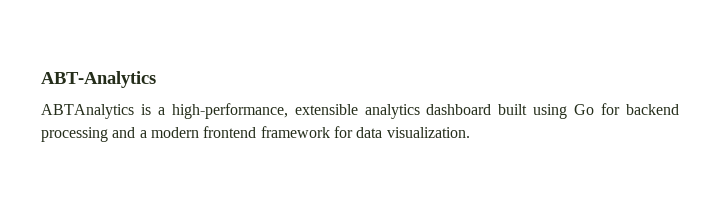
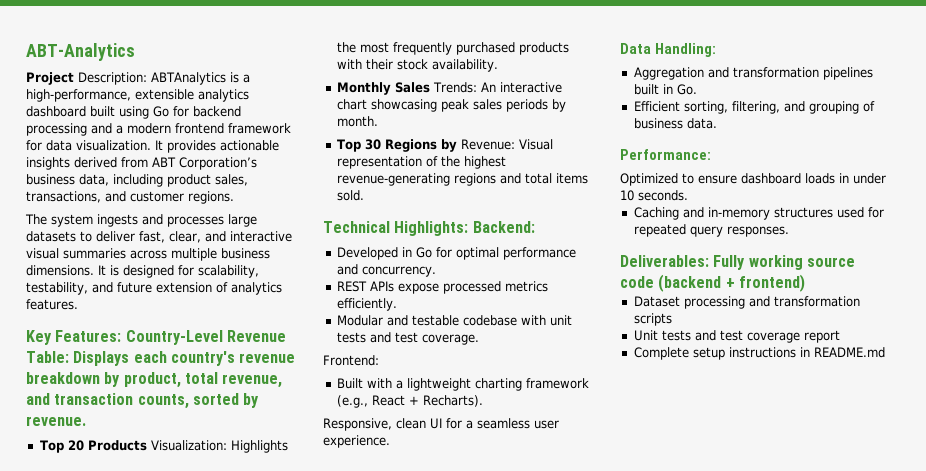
(156, 79) none -> [26,72,147,85] Project Description:
(470, 132) none -> [155,140,279,153] [26,157,257,170] [26,174,248,187] [26,191,234,204] [25,214,257,227] [26,231,292,243] [26,248,270,261] [26,265,259,278] [26,282,282,295] [26,299,78,310] [26,330,286,345] [26,351,296,366] [26,372,283,388] [26,393,260,409] [26,416,86,426] [39,440,288,453] [336,42,569,55] [336,59,498,72] [336,82,562,95] [336,99,566,112] [336,116,378,127] [336,139,553,152] [336,156,506,169] [336,173,588,186] [336,190,364,201] [323,221,535,236] [336,247,576,260] [336,264,436,277] [336,281,548,294] [336,298,397,311] [336,315,572,326] [336,332,479,345] [323,355,379,366] [336,378,589,391] [336,395,483,408] [323,418,559,431] [323,435,390,448] [620,43,716,57] [633,67,873,80] [633,84,697,95] [633,101,875,114] [633,118,717,129] [620,149,711,160] [620,173,886,186] [620,190,688,201] [633,207,884,220] [633,224,789,237] [620,255,855,270] [620,274,805,292] [633,296,860,309] [633,313,672,326] [633,330,840,343] [633,347,885,360] It provides actionable insights derived from ABT Corporation’s business data, including product sales, transactions, and customer regions. // The system ingests and processes large datasets to deliver fast, clear, and interactive visual summaries across multiple business dimensions. It is designed for scalability, testability, and future extension of analytics features. // Key Features: Country-Level Revenue Table: Displays each country's revenue breakdown by product, total revenue, and transaction counts, sorted by revenue. // Top 20 Products Visualization: Highlights the most frequently purchased products with their stock availability. // Monthly Sales Trends: An interactive chart showcasing peak sales periods by month. // Top 30 Regions by Revenue: Visual representation of the highest revenue-generating regions and total items sold. // Technical Highlights: Backend: // Developed in Go for optimal performance and concurrency. // REST APIs expose processed metrics efficiently. // Modular and testable codebase with unit tests and test coverage. // Frontend: // Built with a lightweight charting framework (e.g., React + Recharts). // Responsive, clean UI for a seamless user experience. // Data Handling: // Aggregation and transformation pipelines built in Go. // Efficient sorting, filtering, and grouping of business data. // Performance: // Optimized to ensure dashboard loads in under 10 seconds. // Caching and in-memory structures used for repeated query responses. // Deliverables: Fully working source code (backend + frontend) // Dataset processing and transformation scripts // Unit tests and test coverage report // Complete setup instructions in README.md

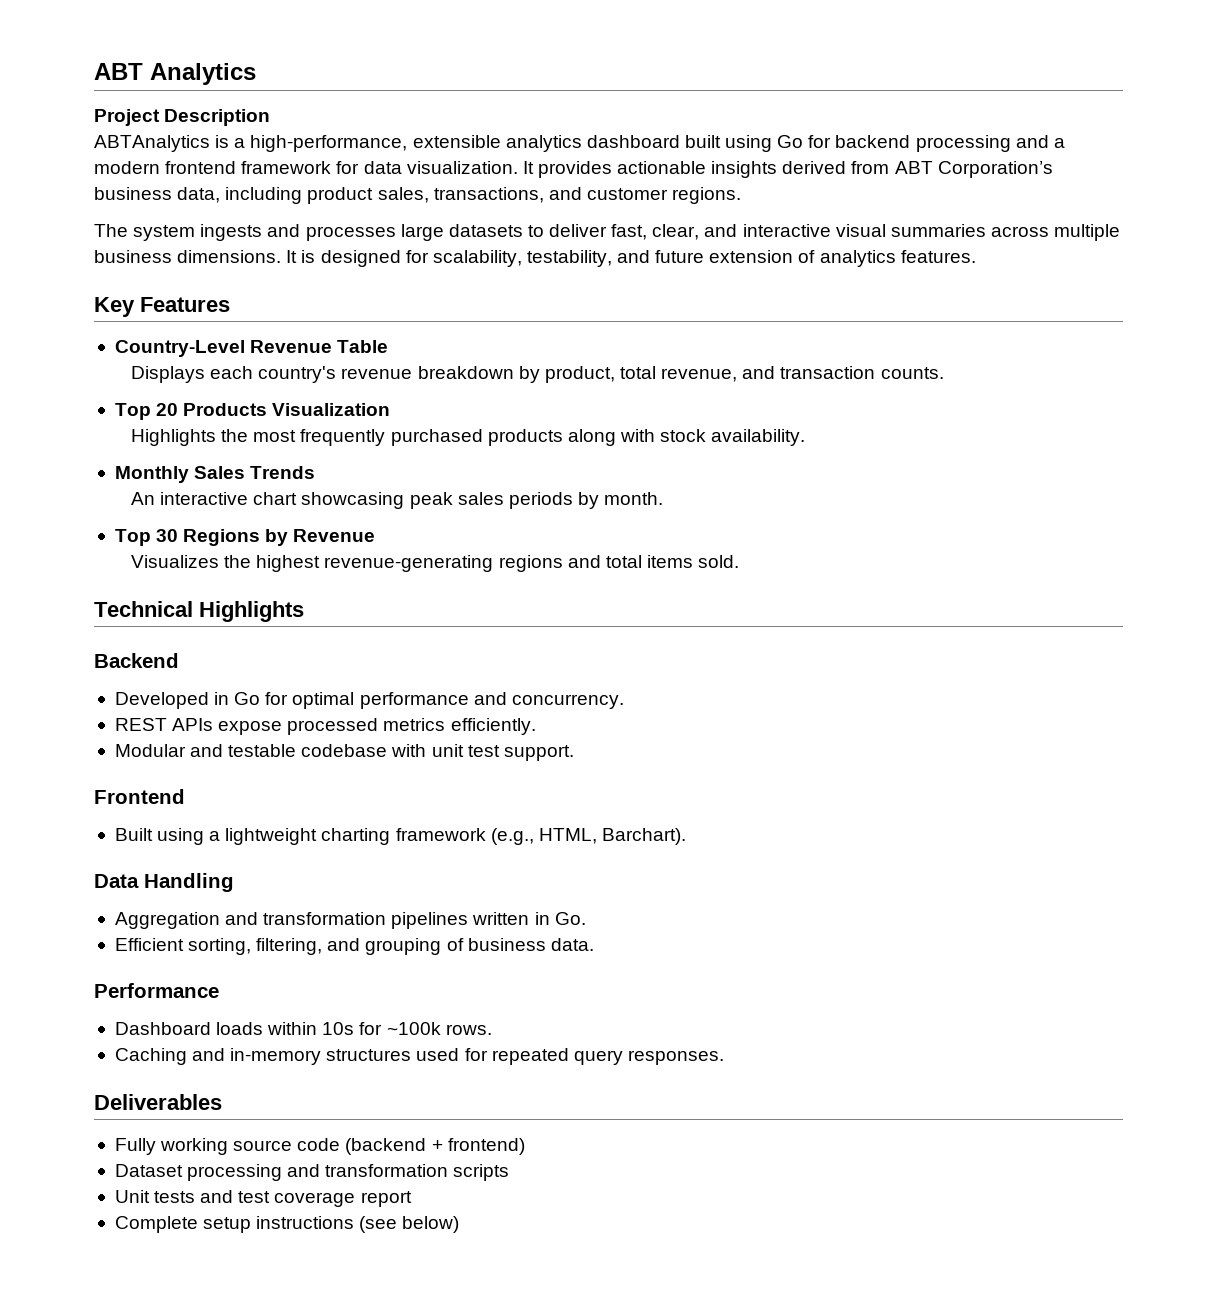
[26,43,135,61] ABT-Analytics -> [94,63,256,85] ABT Analytics
[78,72,147,85] Description: -> [164,109,271,126] Description //
[55,330,122,342] Features: -> [140,297,230,312] Features //
[26,351,69,363] Table: -> [337,340,389,353] Table //
[137,393,260,409] [26,416,86,426] counts, sorted by revenue. -> [880,367,944,379] counts.
[150,440,227,451] Visualization: -> [272,403,391,416] Visualization //
[336,59,393,70] with their -> [567,429,655,446] along with
[432,82,477,93] Trends: -> [250,466,316,479] Trends //
[460,139,553,150] [336,156,438,169] Revenue: Visual representation of -> [293,529,376,542] [131,555,220,568] Revenue // Visualizes
[394,221,535,236] Highlights: Backend: -> [199,601,304,622] [94,653,179,668] Highlights // Backend
[336,332,479,345] [323,355,379,366] tests and test coverage. // Frontend: -> [467,745,574,761] [94,789,185,804] test support. // Frontend
[366,378,392,388] with -> [157,828,205,845] using
[371,395,483,407] [323,418,559,431] [323,435,390,448] React + Recharts). // Responsive, clean UI for a seamless user experience. -> [538,828,686,845] HTML, Barchart).
[654,43,716,57] Handling: -> [144,873,234,892] Handling
[633,84,659,95] built -> [472,912,530,925] written
[620,149,711,160] [620,173,886,186] [620,190,688,201] Performance: // Optimized to ensure dashboard loads in under 10 seconds. -> [94,983,219,998] [114,1022,492,1035] Performance // Dashboard loads within 10s for ~100k rows.
[620,255,709,267] Deliverables: -> [94,1094,222,1110] Deliverables //
[799,347,885,358] in README.md -> [359,1216,460,1233] (see below)

